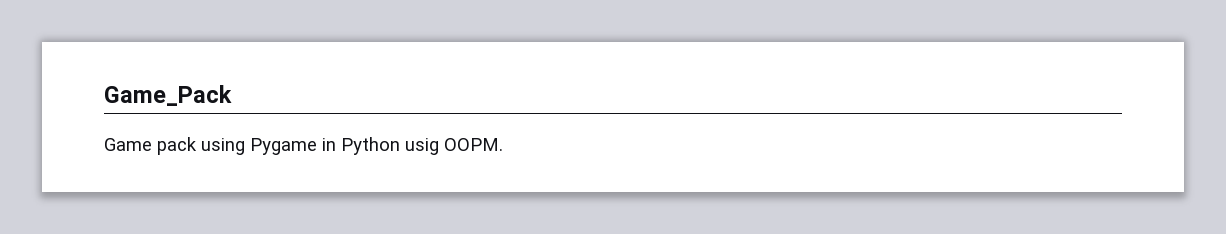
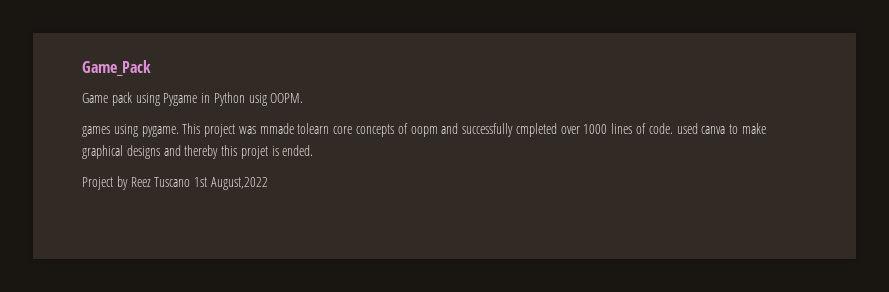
(503, 144) none -> [82,123,766,137] [82,145,314,159] [82,176,268,190] // games using pygame. This project was mmade tolearn core concepts of oopm and successfully cmpleted over 1000 lines of code. used canva to make graphical designs and thereby this projet is ended. // Project by Reez Tuscano 1st August,2022

